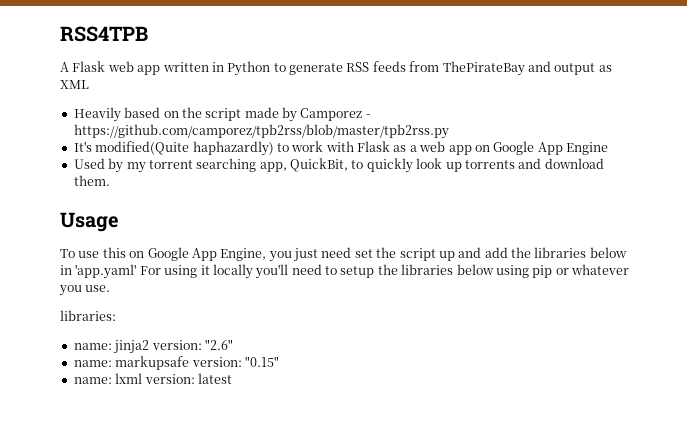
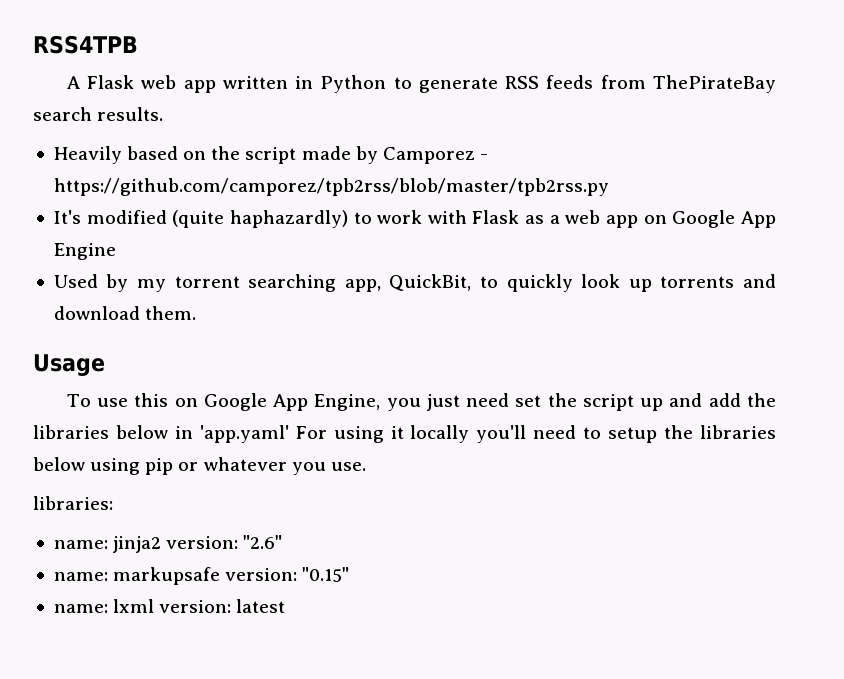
[527,61,612,75] [60,80,89,89] and output as XML -> [33,107,164,121] search results.
[95,141,190,155] modified(Quite -> [86,210,225,228] modified (quite

